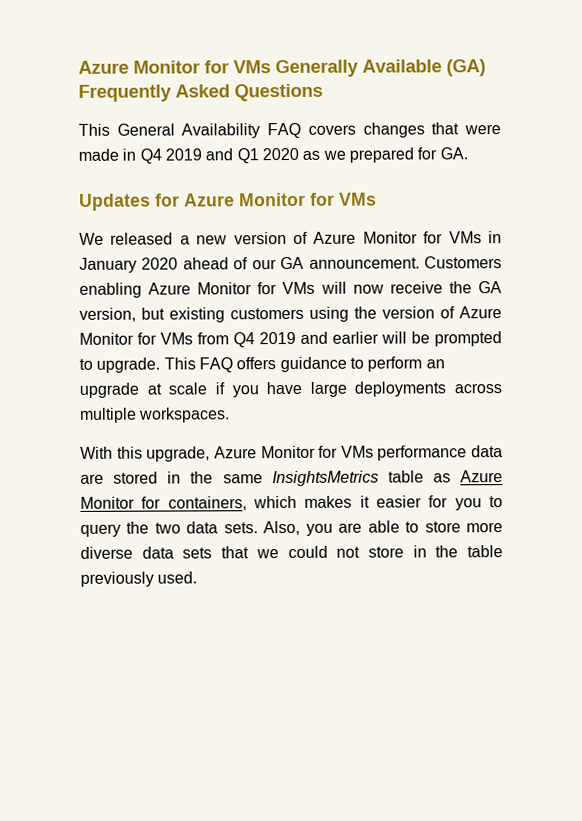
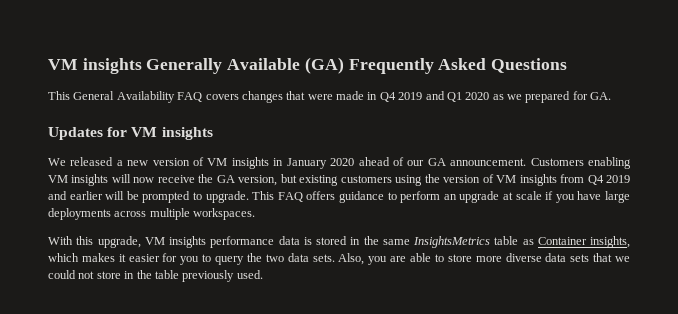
[78,60,271,74] Azure Monitor for VMs -> [48,58,142,74] VM insights
[184,192,377,207] Azure Monitor for VMs -> [131,127,213,140] VM insights
[313,231,482,244] Azure Monitor for VMs -> [207,157,269,169] VM insights
[148,281,316,295] Azure Monitor for VMs -> [48,174,109,186] VM insights
[459,306,502,319] [79,332,193,345] Azure Monitor for VMs -> [496,174,557,186] VM insights
[213,445,374,459] Azure Monitor for VMs -> [144,236,206,248] VM insights
[80,473,104,484] are -> [303,237,312,245] is
[460,470,503,483] [80,496,247,511] Azure Monitor for containers, -> [537,236,630,248] Container insights,

